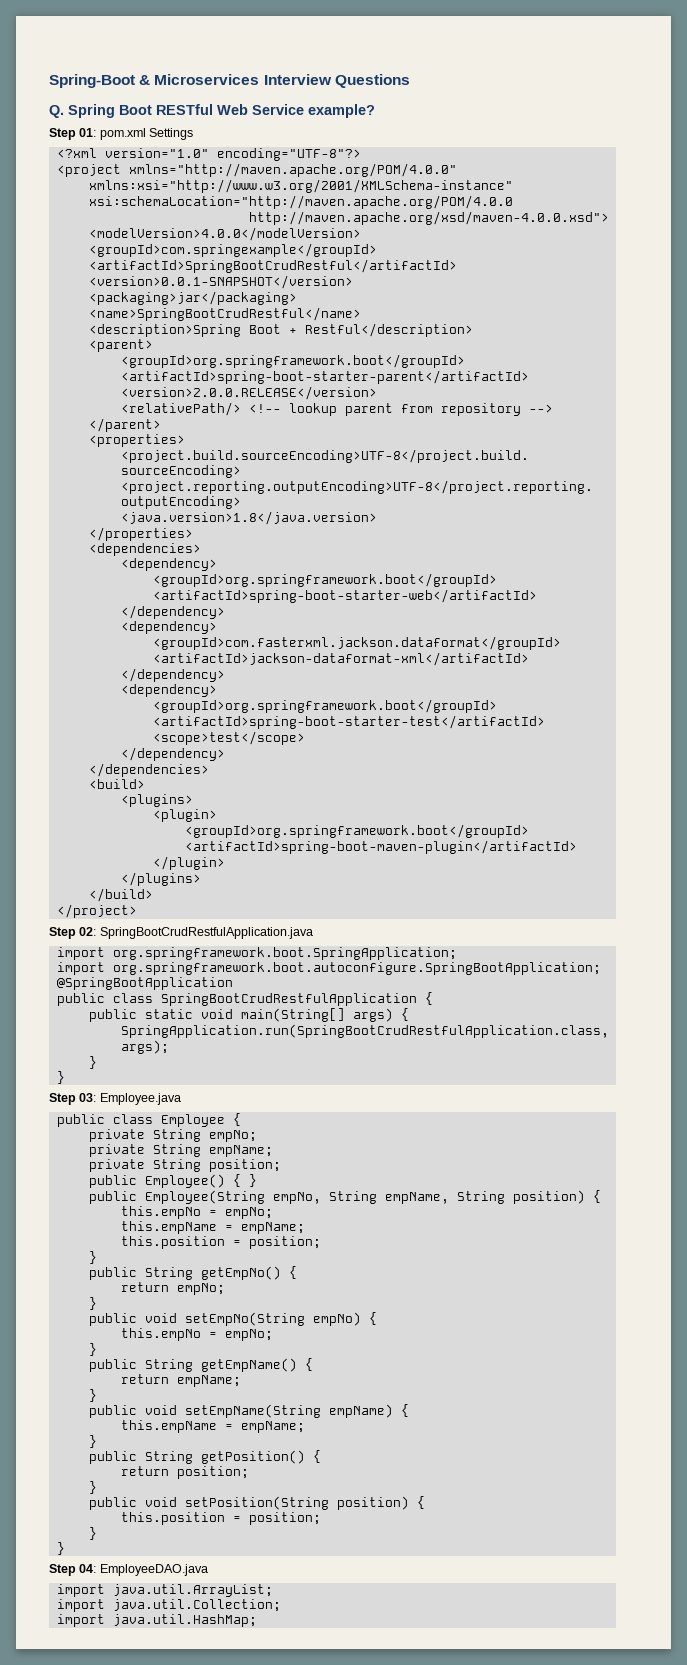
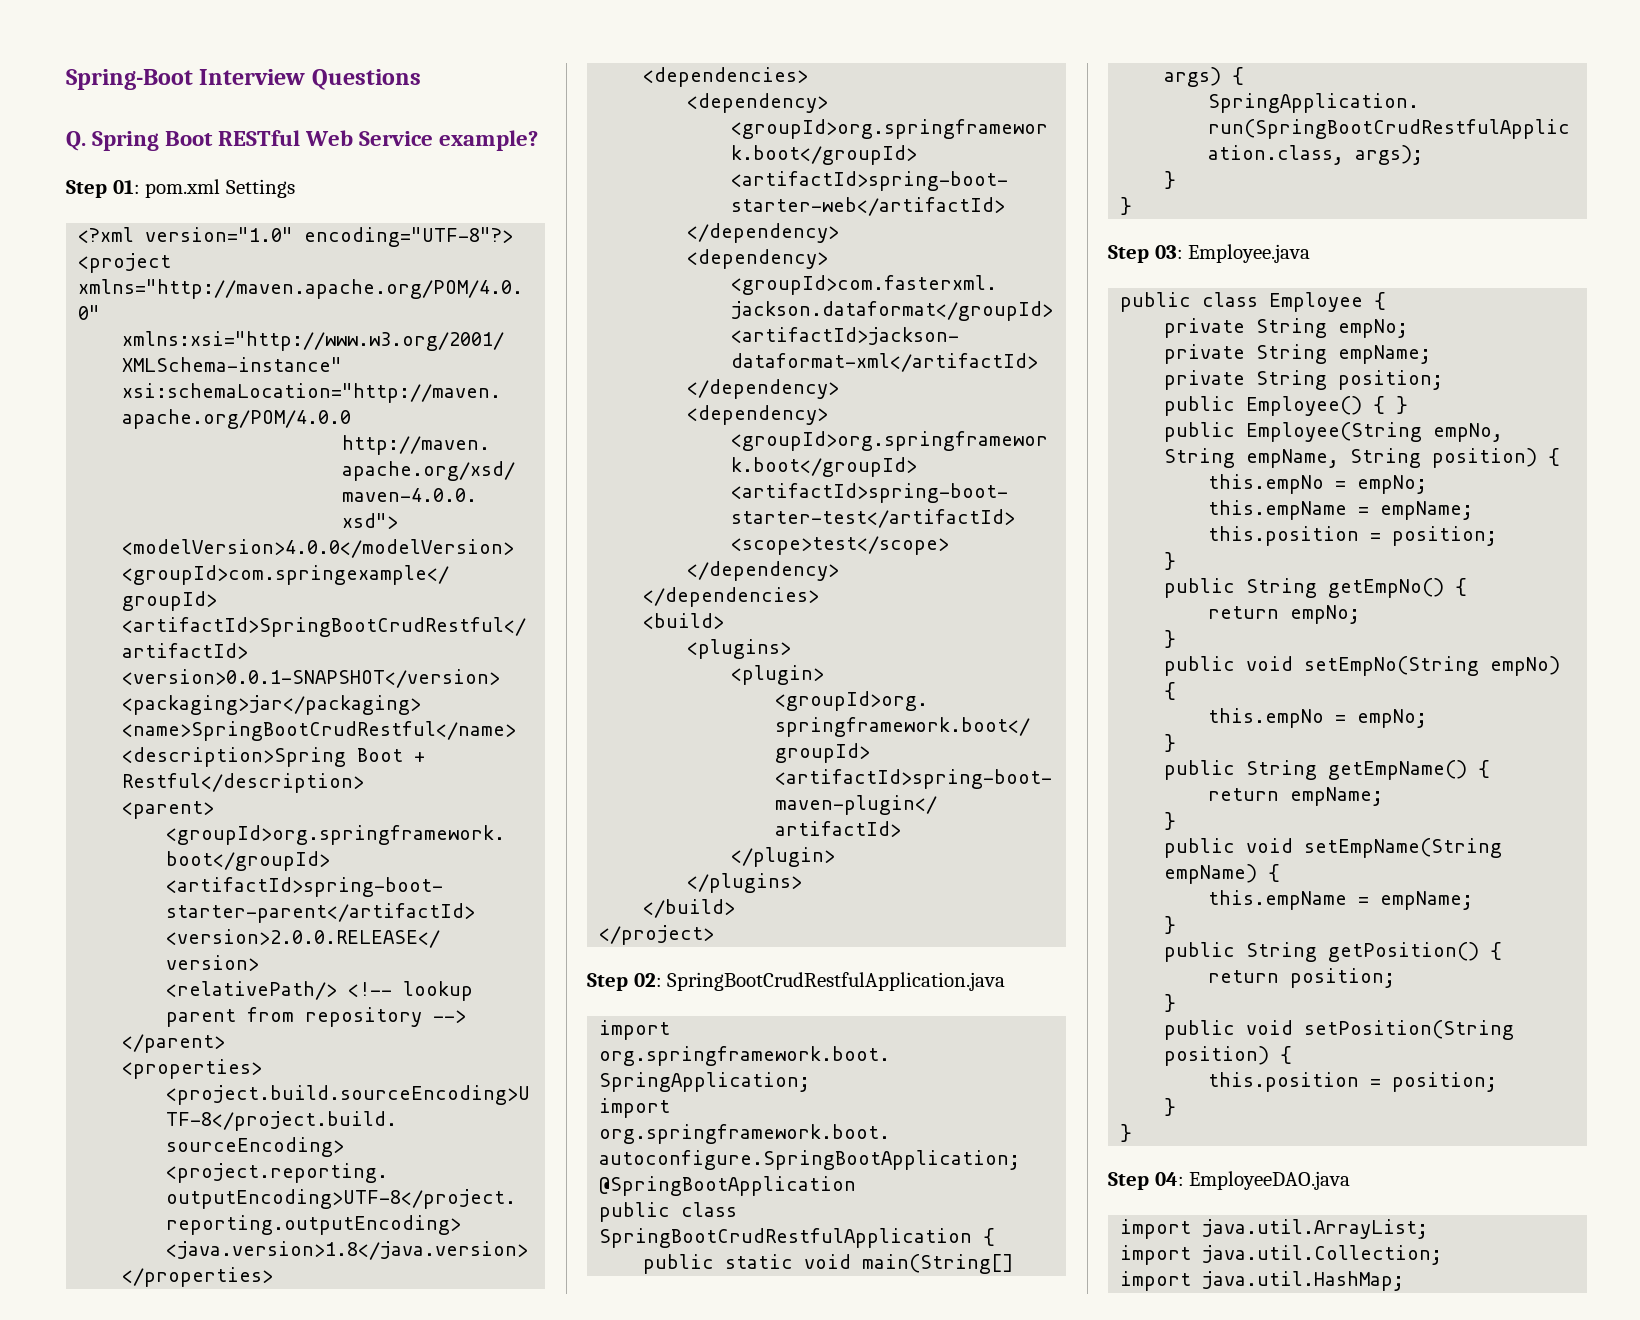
[139,74,260,85] & Microservices -> (193, 79) none

